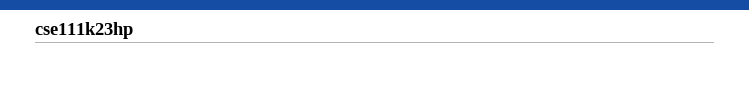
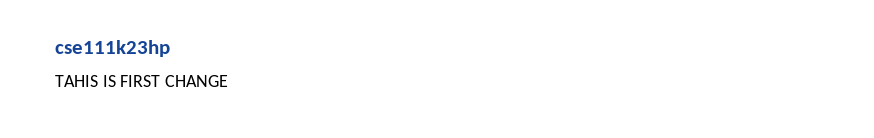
(133, 30) none -> [55,75,229,87] // TAHIS IS FIRST CHANGE

